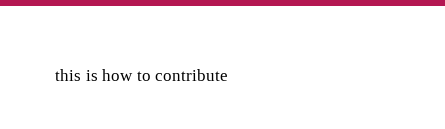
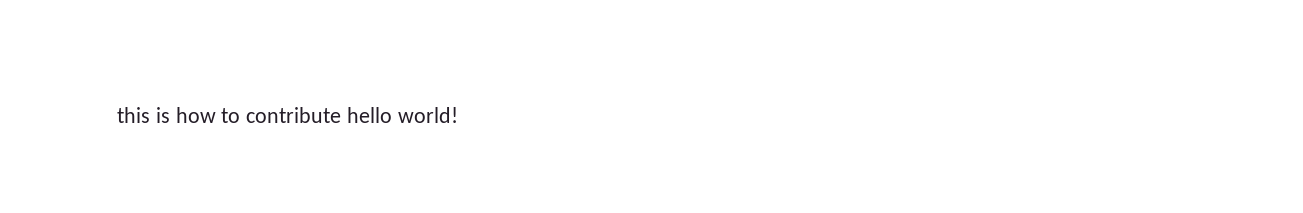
(229, 75) none -> [347,107,458,123] hello world!

